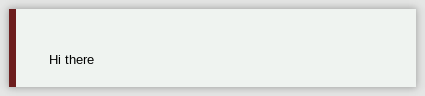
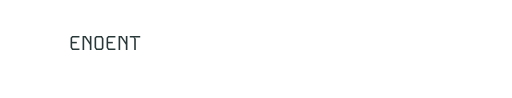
[49,55,94,64] Hi there -> [69,36,141,50] ENOENT

